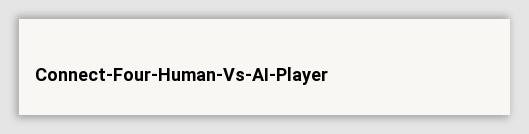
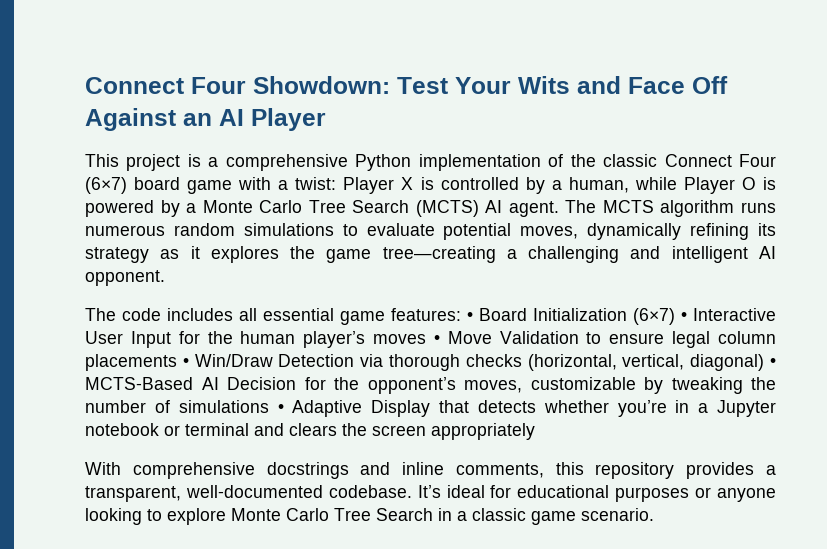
[35,67,328,85] Connect-Four-Human-Vs-AI-Player -> [85,76,728,94] [85,108,326,131] [85,154,777,171] [85,177,776,194] [85,200,776,217] [85,223,777,240] [85,246,776,263] [85,270,165,286] [85,308,776,325] [85,331,776,348] [85,354,776,371] [85,377,776,394] [85,400,777,417] [85,423,535,440] [85,462,776,479] [85,485,777,502] [85,508,654,525] Connect Four Showdown: Test Your Wits and Face Off Against an AI Player // This project is a comprehensive Python implementation of the classic Connect Four (6×7) board game with a twist: Player X is controlled by a human, while Player O is powered by a Monte Carlo Tree Search (MCTS) AI agent. The MCTS algorithm runs numerous random simulations to evaluate potential moves, dynamically refining its strategy as it explores the game tree—creating a challenging and intelligent AI opponent. // The code includes all essential game features: • Board Initialization (6×7) • Interactive User Input for the human player’s moves • Move Validation to ensure legal column placements • Win/Draw Detection via thorough checks (horizontal, vertical, diagonal) • MCTS-Based AI Decision for the opponent’s moves, customizable by tweaking the number of simulations • Adaptive Display that detects whether you’re in a Jupyter notebook or terminal and clears the screen appropriately // With comprehensive docstrings and inline comments, this repository provides a transparent, well-documented codebase. It’s ideal for educational purposes or anyone looking to explore Monte Carlo Tree Search in a classic game scenario.

